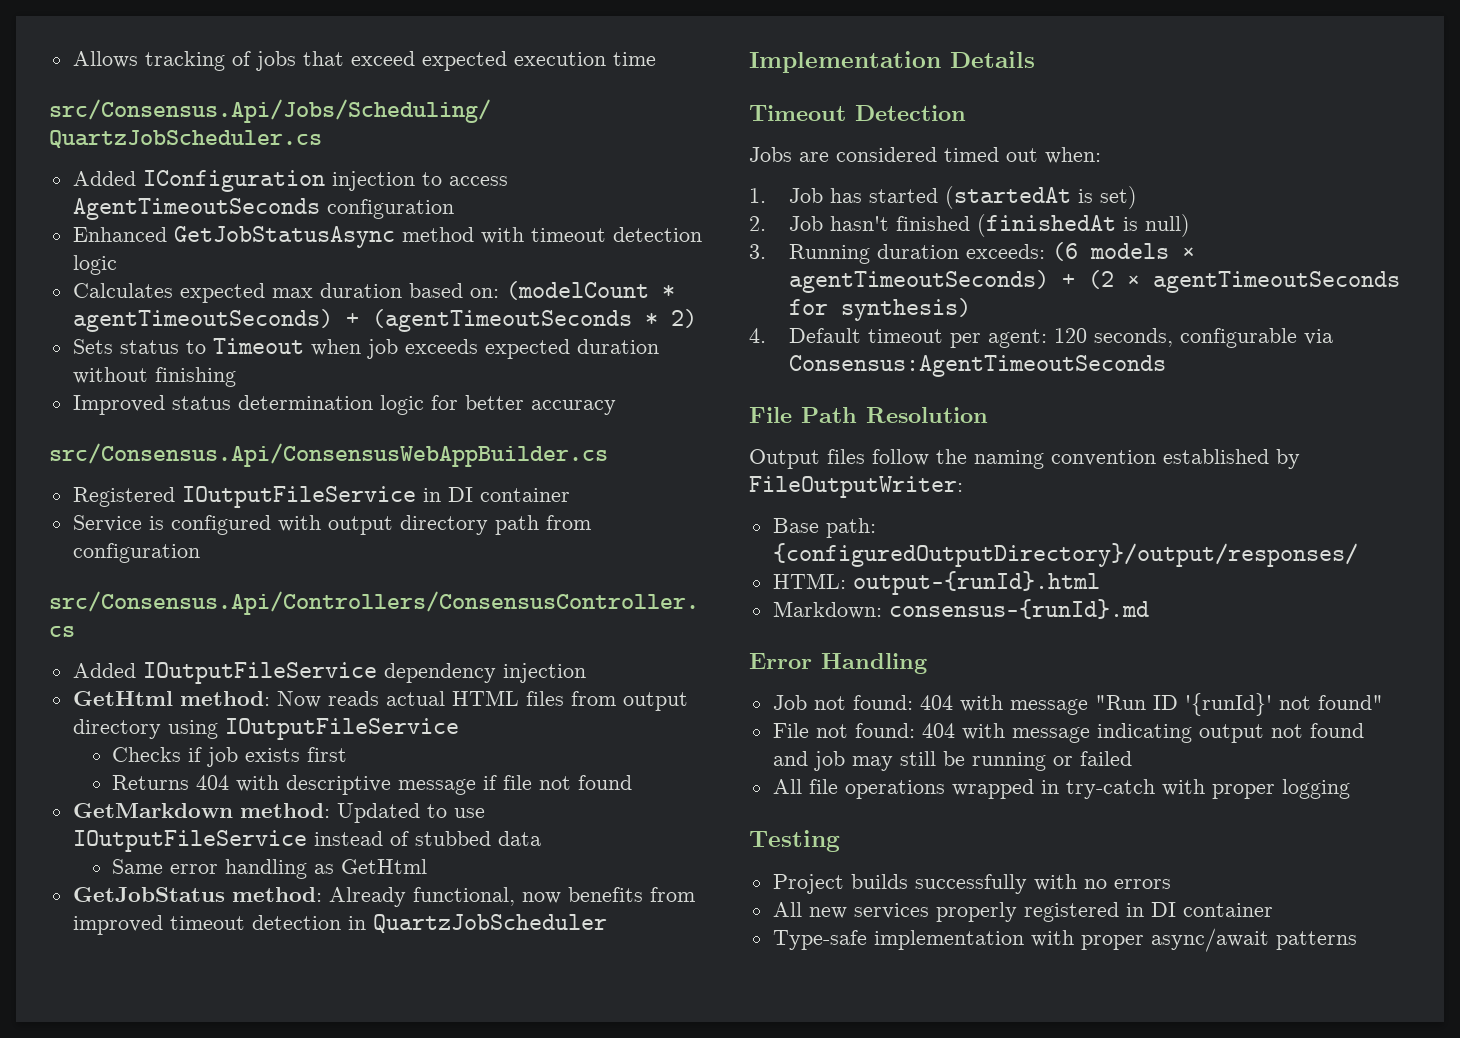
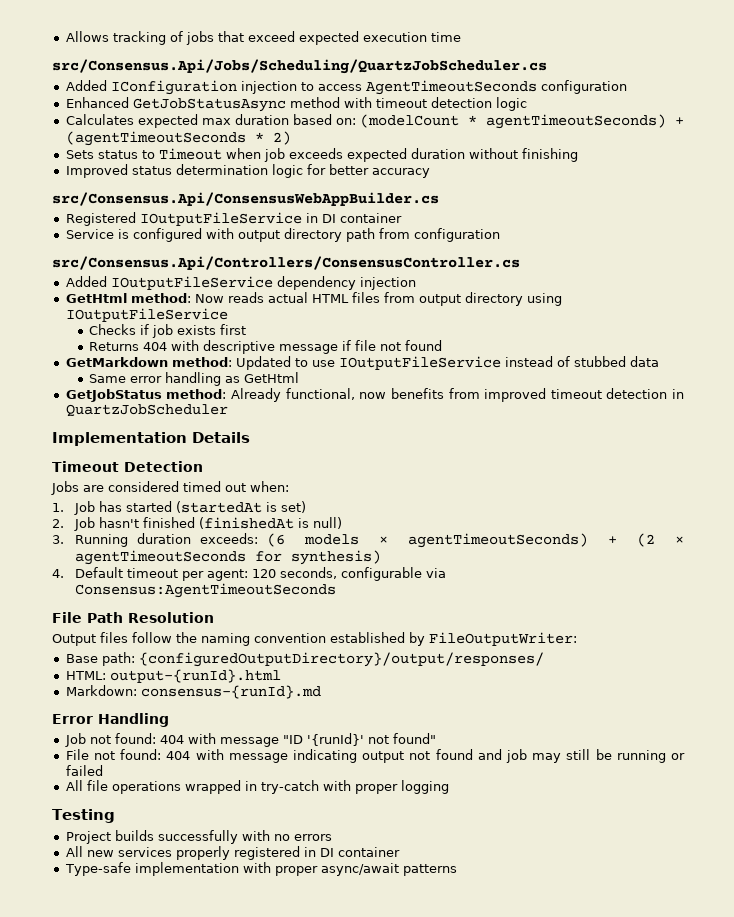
[1094,695,1178,710] "Run ID -> [282,735,303,744] "ID

